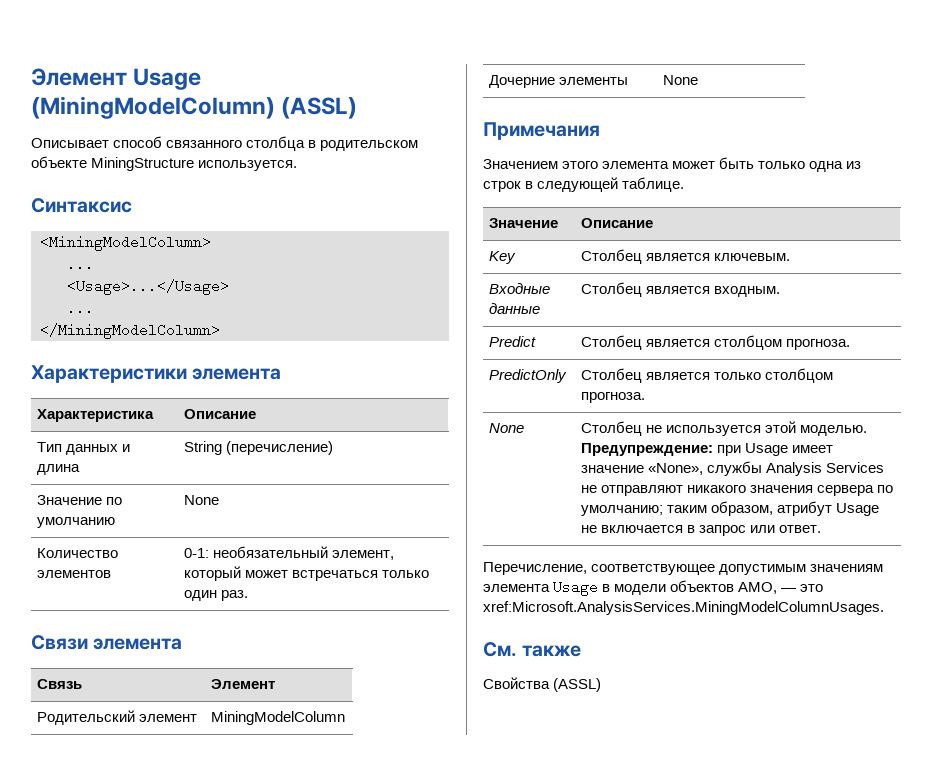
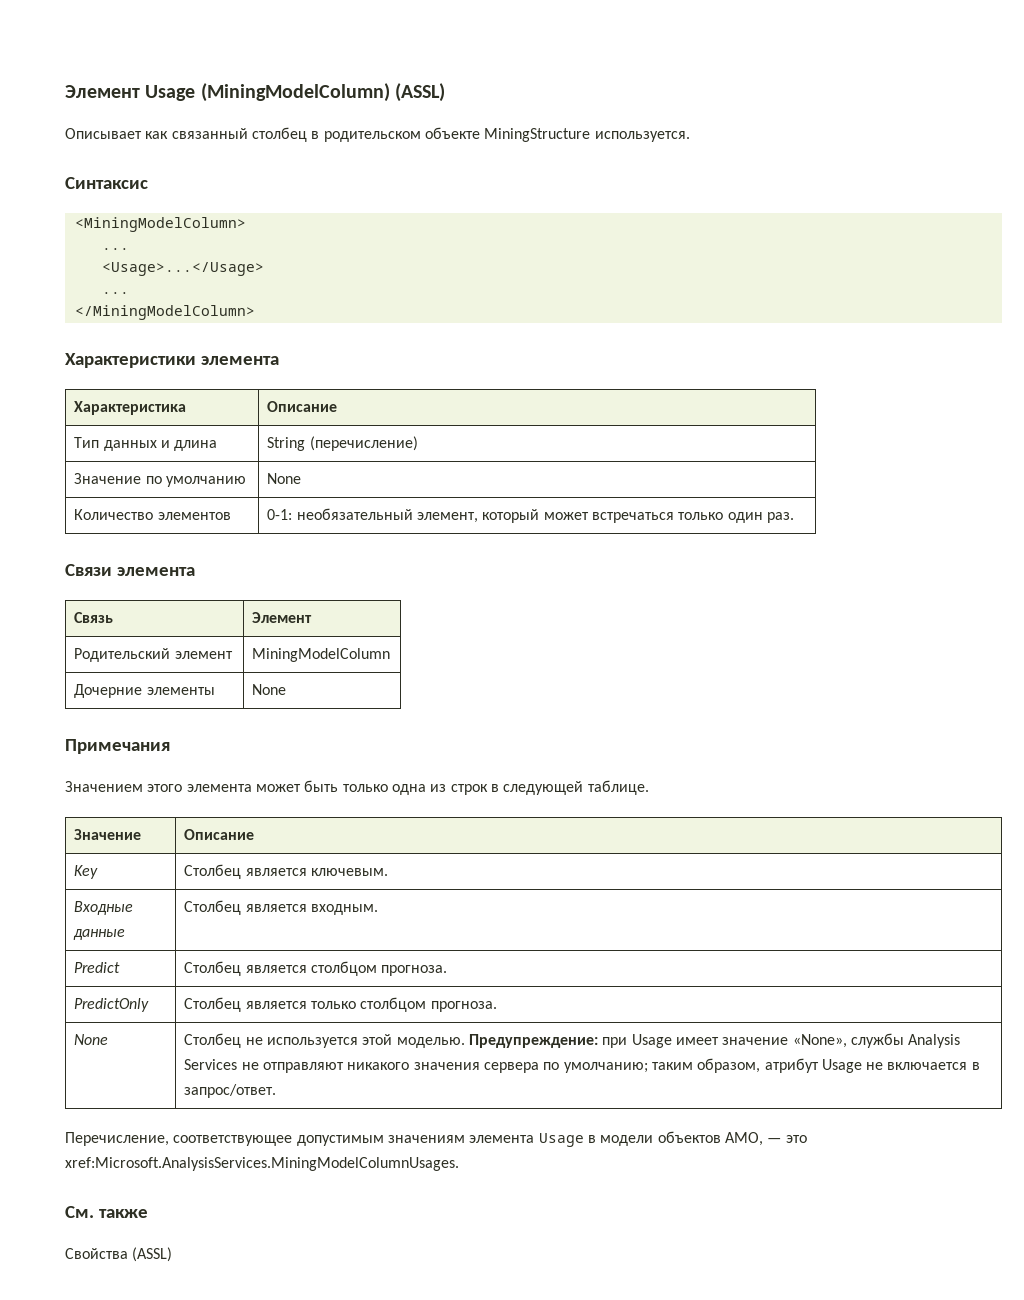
[113,136,306,151] способ связанного столбца -> [145,127,307,142] как связанный столбец
[699,525,822,536] запрос или ответ. -> [184,1084,277,1098] запрос/ответ.

